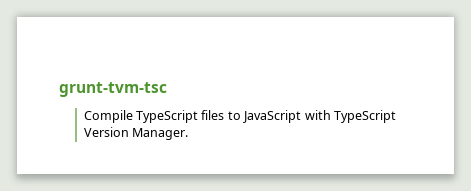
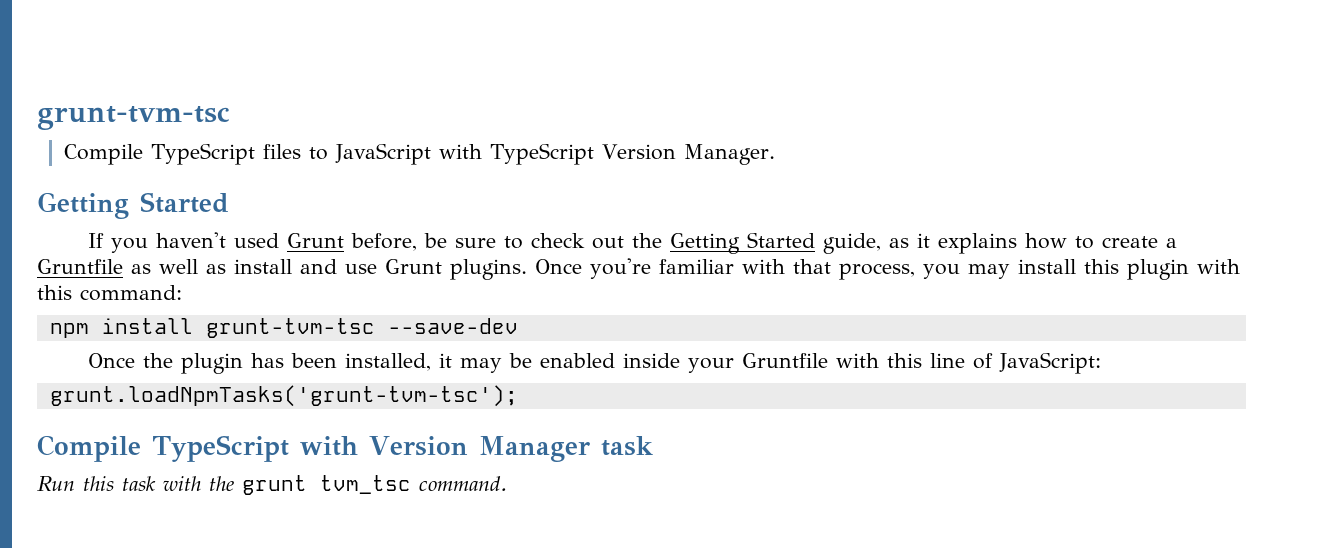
(189, 134) none -> [37,192,229,219] [87,232,1177,254] [37,258,1240,280] [37,285,182,301] [49,318,518,338] [87,352,1101,374] [49,385,518,407] [37,435,653,462] [37,475,507,495] // Getting Started // If you haven't used Grunt before, be sure to check out the Getting Started guide, as it explains how to create a Gruntfile as well as install and use Grunt plugins. Once you're familiar with that process, you may install this plugin with this command: // npm install grunt-tvm-tsc --save-dev // Once the plugin has been installed, it may be enabled inside your Gruntfile with this line of JavaScript: // grunt.loadNpmTasks('grunt-tvm-tsc'); // Compile TypeScript with Version Manager task // Run this task with the grunt tvm_tsc command.

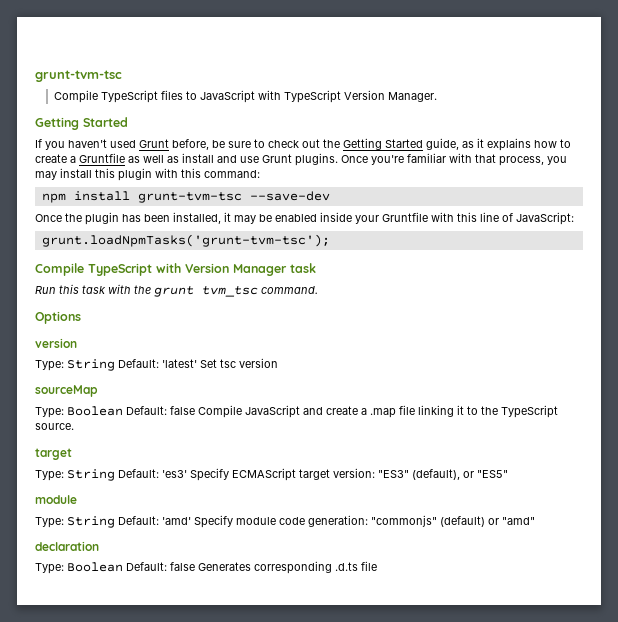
(507, 483) none -> [35,311,81,324] [35,338,77,348] [35,358,278,371] [35,385,98,397] [35,405,558,418] [35,423,74,430] [35,448,72,460] [35,468,508,481] [35,495,77,504] [35,515,535,528] [35,541,99,551] [35,561,377,574] // Options // version // Type: String Default: 'latest' Set tsc version // sourceMap // Type: Boolean Default: false Compile JavaScript and create a .map file linking it to the TypeScript source. // target // Type: String Default: 'es3' Specify ECMAScript target version: "ES3" (default), or "ES5" // module // Type: String Default: 'amd' Specify module code generation: "commonjs" (default) or "amd" // declaration // Type: Boolean Default: false Generates corresponding .d.ts file

